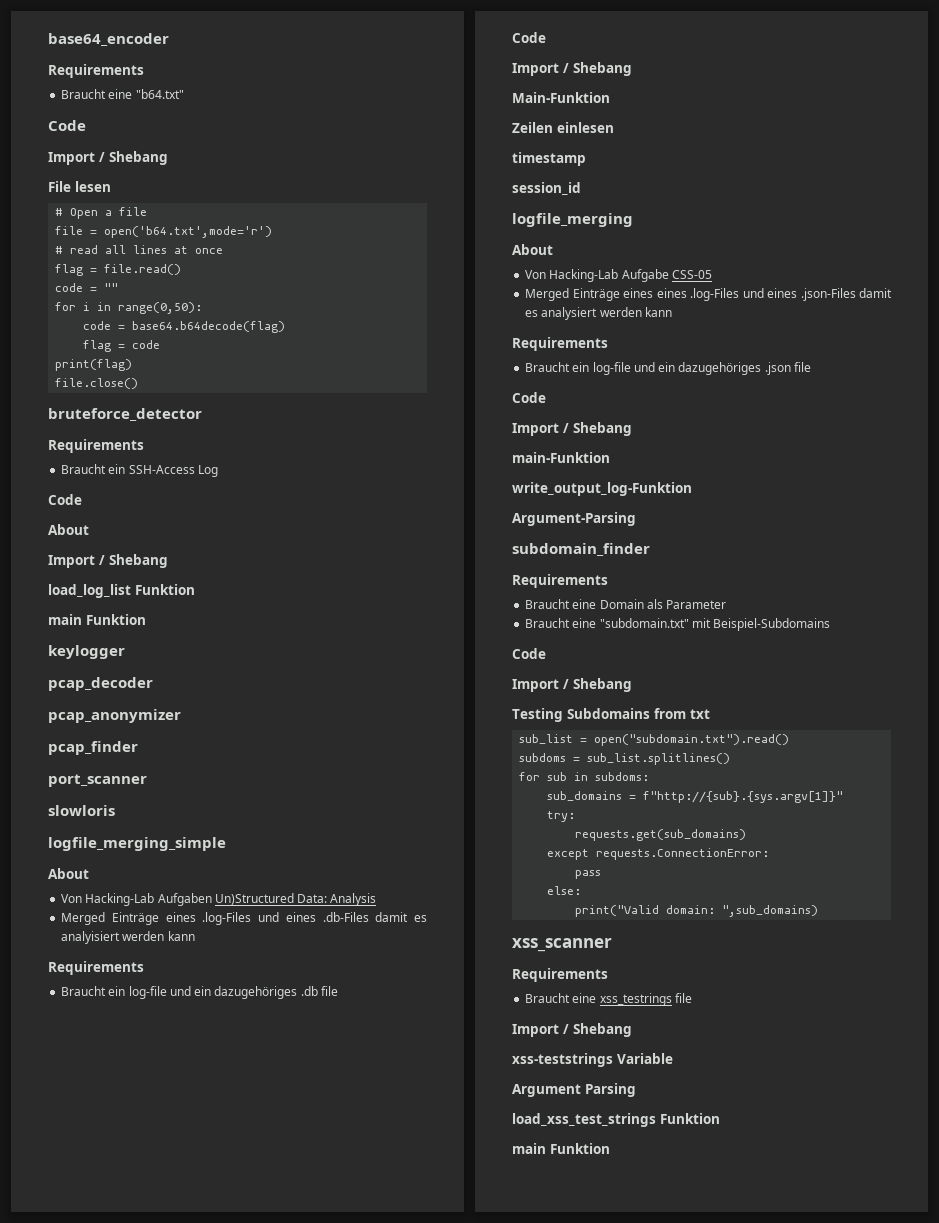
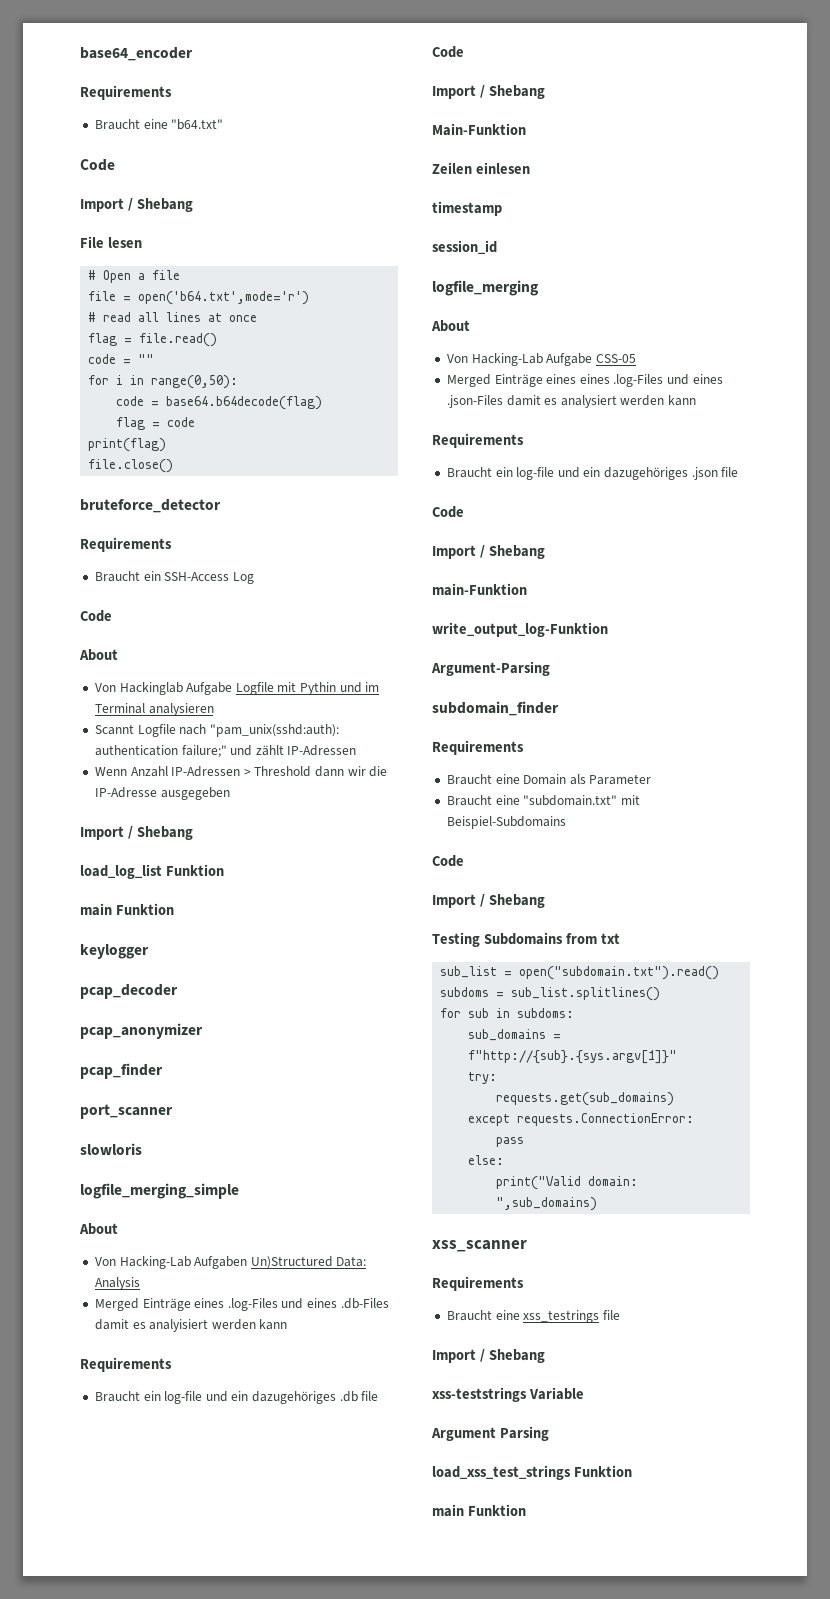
(89, 529) none -> [94,682,380,695] [94,703,214,716] [94,724,339,737] [94,745,357,758] [94,766,388,777] [94,787,230,800] // Von Hackinglab Aufgabe Logfile mit Pythin und im Terminal analysieren // Scannt Logfile nach "pam_unix(sshd:auth): authentication failure;" und zählt IP-Adressen // Wenn Anzahl IP-Adressen > Threshold dann wir die IP-Adresse ausgegeben

